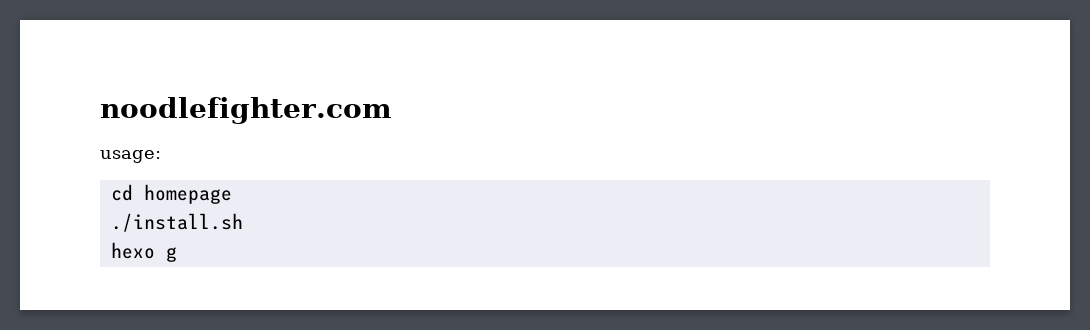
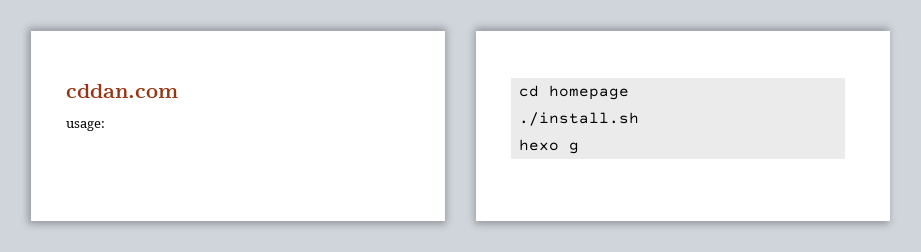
[100,97,392,124] noodlefighter.com -> [66,84,178,98] cddan.com

